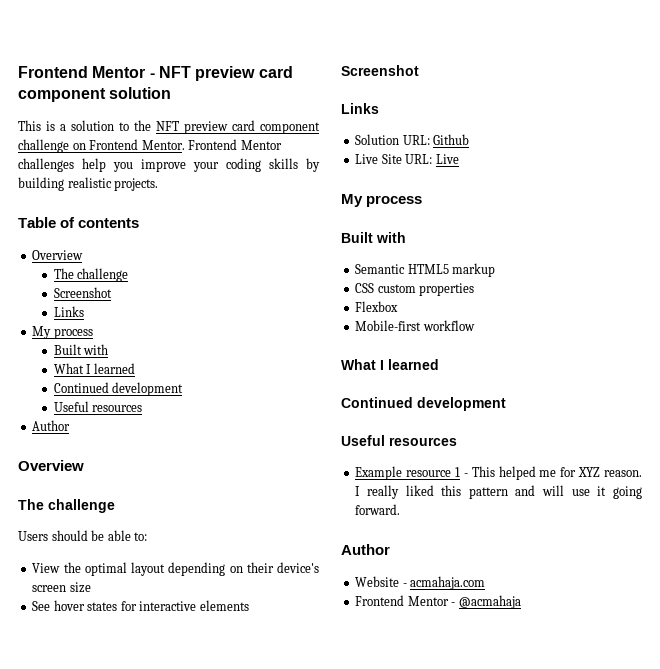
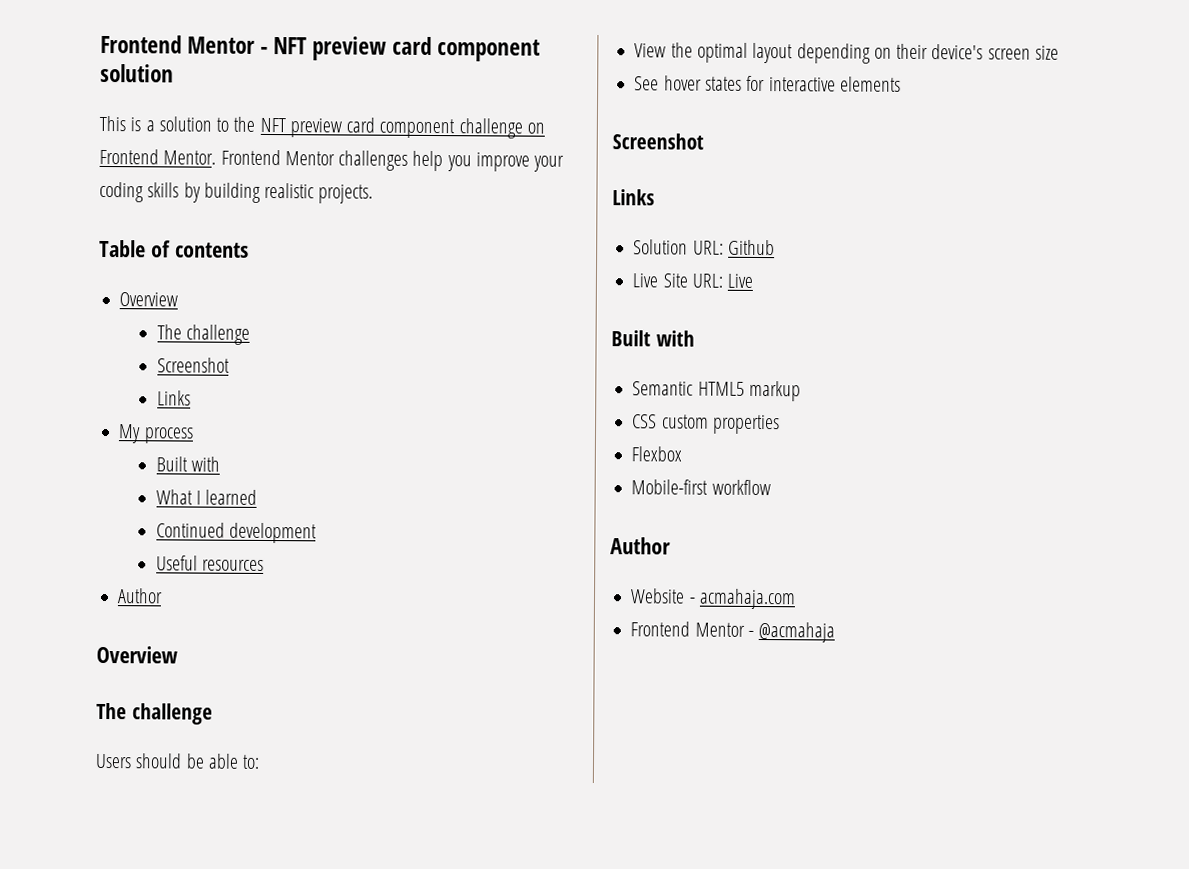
[341,194,423,207] // My process -> (754, 280) none
[341,359,439,370] [341,397,506,411] [341,435,457,446] [355,466,642,480] [355,485,642,499] [355,504,401,515] // What I learned // Continued development // Useful resources // Example resource 1 - This helped me for XYZ reason. I really liked this pattern and will use it going forward. -> (771, 487) none

